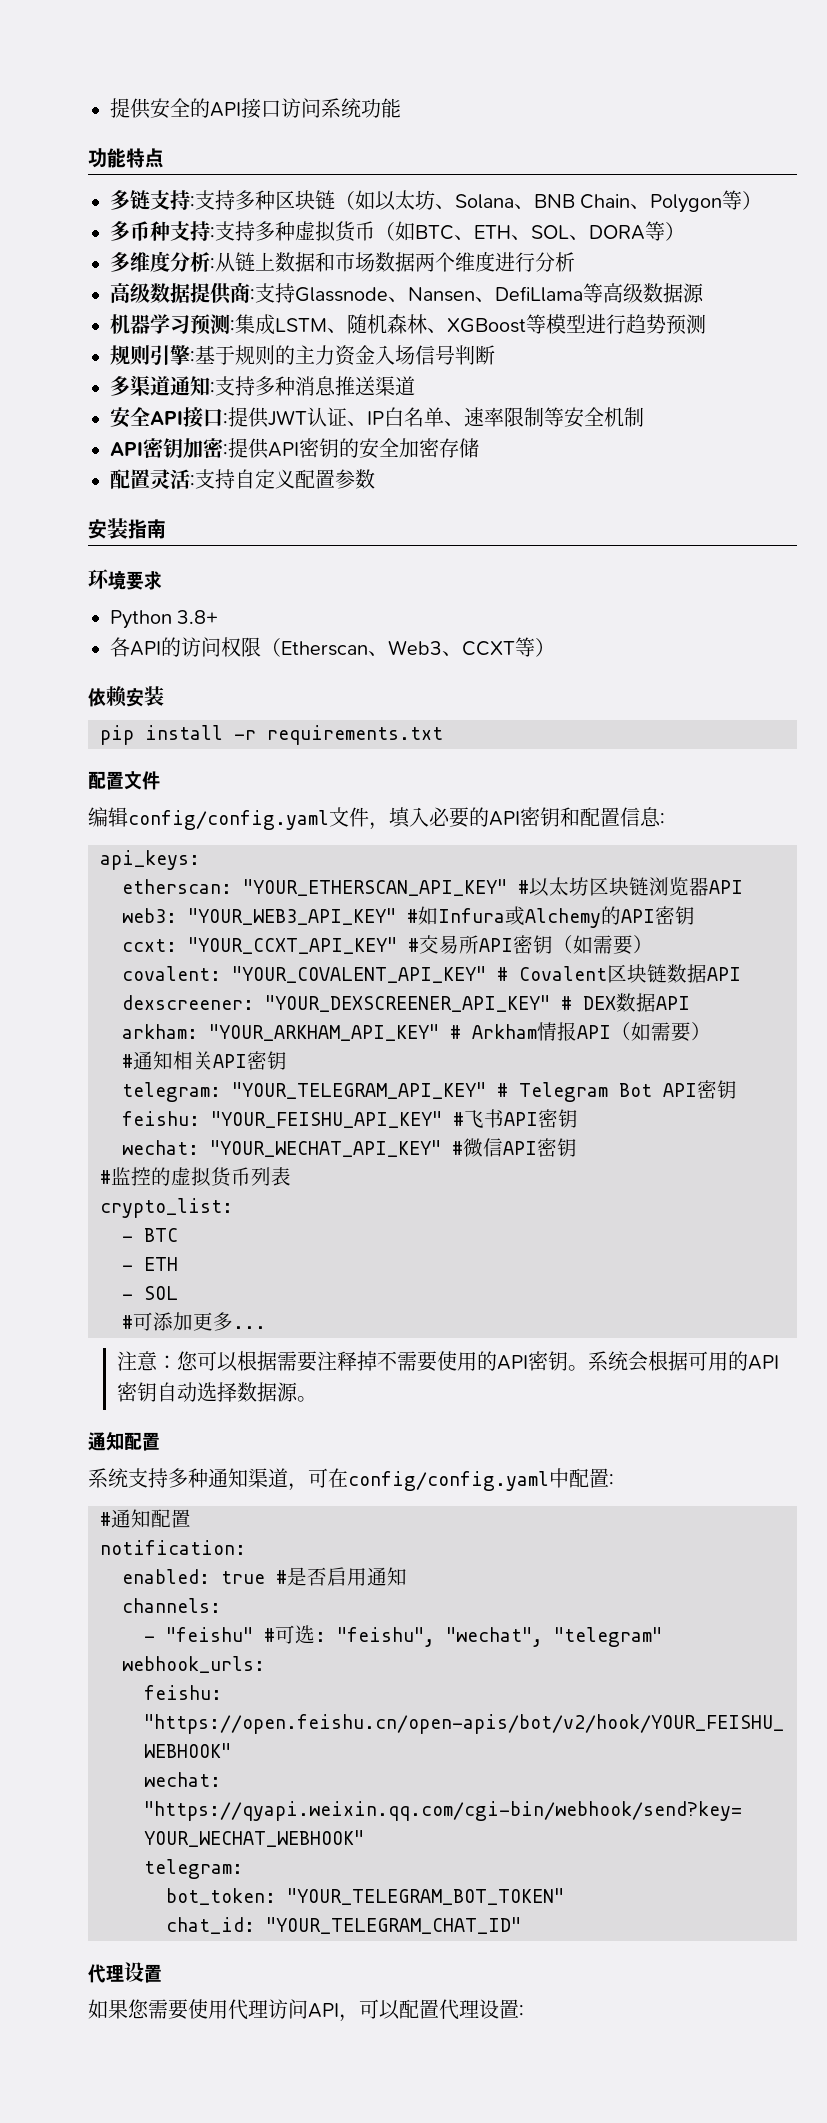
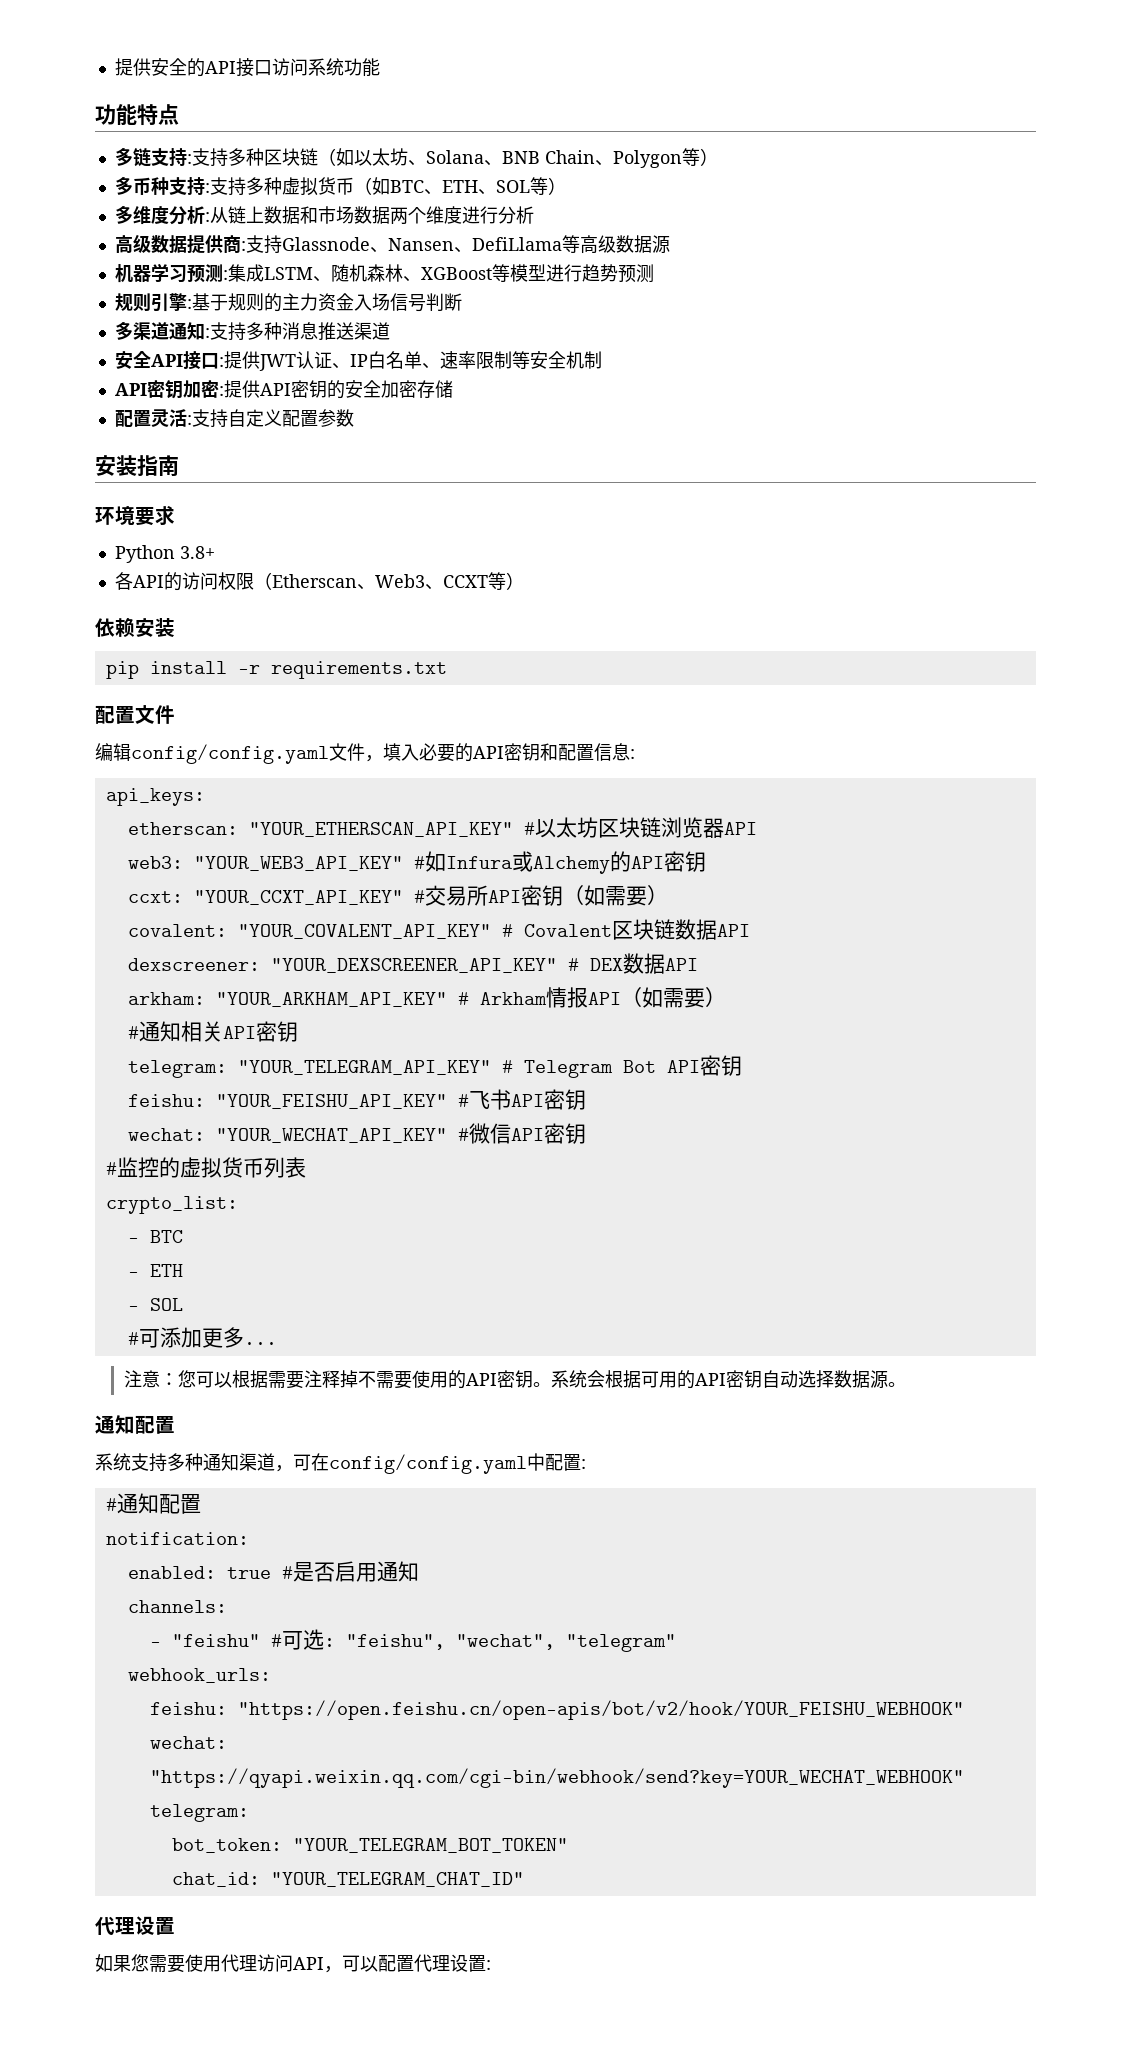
[569,225,645,240] 、DORA -> (530, 186) none

